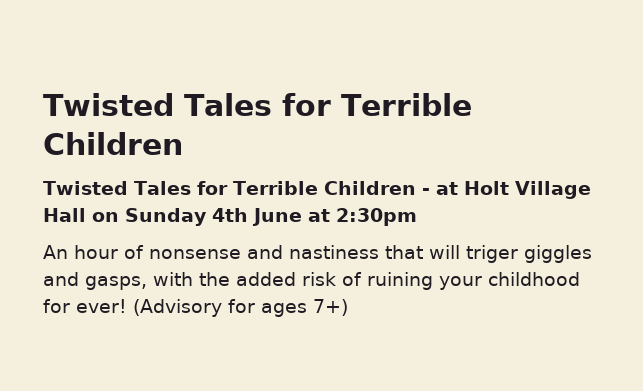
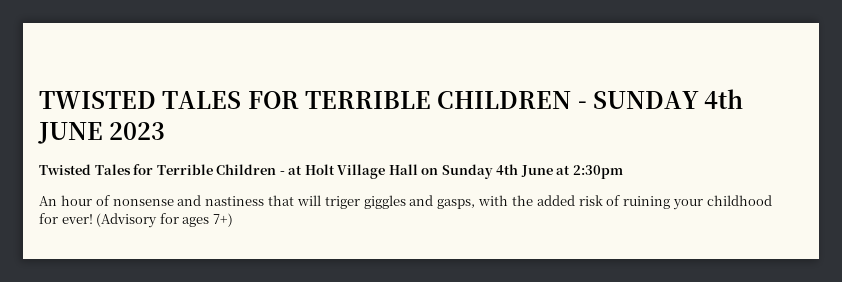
[43,93,472,116] [43,132,183,155] Twisted Tales for Terrible Children -> [39,89,744,109] [38,122,166,144] TWISTED TALES FOR TERRIBLE CHILDREN - SUNDAY 4th JUNE 2023

